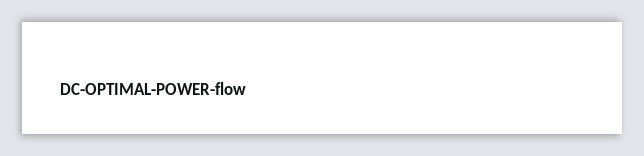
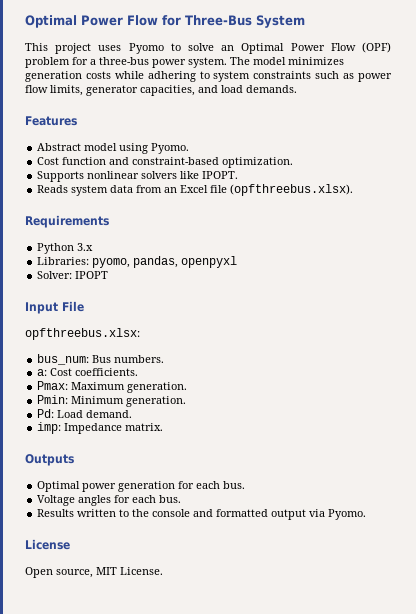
[60,82,246,95] DC-OPTIMAL-POWER-flow -> [25,15,305,28] [25,42,391,54] [25,57,344,68] [25,71,393,82] [25,85,297,96] [25,116,77,126] [37,143,190,154] [37,157,294,168] [37,171,239,182] [37,184,354,196] [25,215,109,228] [37,243,94,254] [37,256,238,268] [37,271,109,279] [25,301,84,314] [25,328,140,340] [37,354,165,365] [37,368,139,376] [37,381,188,393] [37,395,187,407] [37,409,133,418] [37,422,164,434] [25,454,74,466] [37,481,246,492] [37,495,182,506] [37,509,367,520] [25,539,70,550] [25,567,163,578] Optimal Power Flow for Three-Bus System // This project uses Pyomo to solve an Optimal Power Flow (OPF) problem for a three-bus power system. The model minimizes generation costs while adhering to system constraints such as power flow limits, generator capacities, and load demands. // Features // Abstract model using Pyomo. // Cost function and constraint-based optimization. // Supports nonlinear solvers like IPOPT. // Reads system data from an Excel file (opfthreebus.xlsx). // Requirements // Python 3.x // Libraries: pyomo, pandas, openpyxl // Solver: IPOPT // Input File // opfthreebus.xlsx: // bus_num: Bus numbers. // a: Cost coefficients. // Pmax: Maximum generation. // Pmin: Minimum generation. // Pd: Load demand. // imp: Impedance matrix. // Outputs // Optimal power generation for each bus. // Voltage angles for each bus. // Results written to the console and formatted output via Pyomo. // License // Open source, MIT License.

